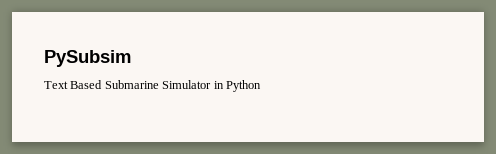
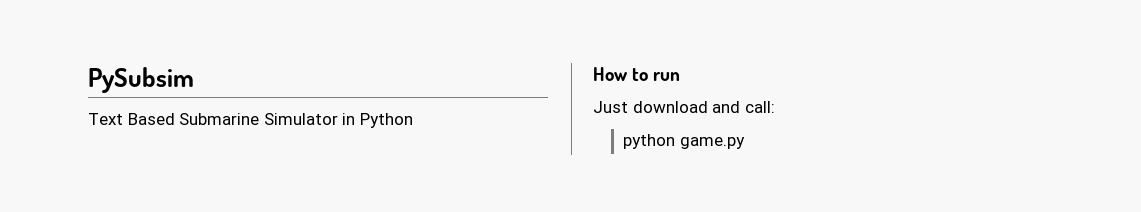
(261, 86) none -> [593,67,681,81] [593,101,775,113] [622,134,745,149] // How to run // Just download and call: // python game.py

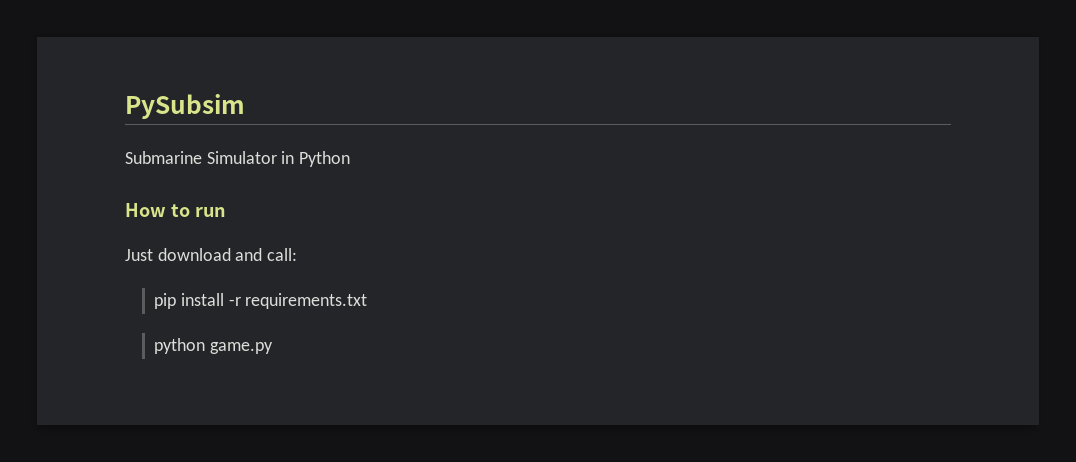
[88,113,175,125] Text Based -> (245, 106) none
(775, 107) none -> [154,293,368,309] // pip install -r requirements.txt

